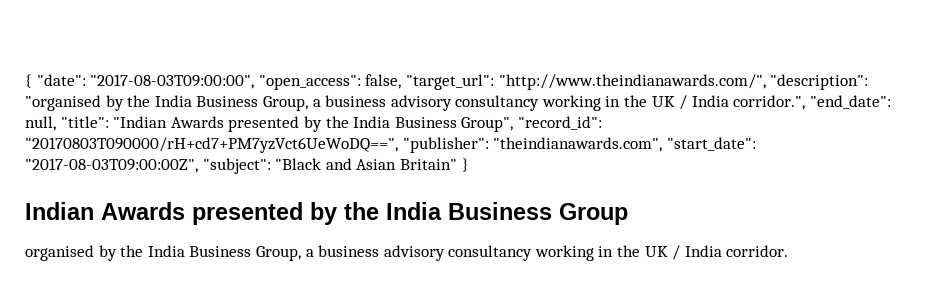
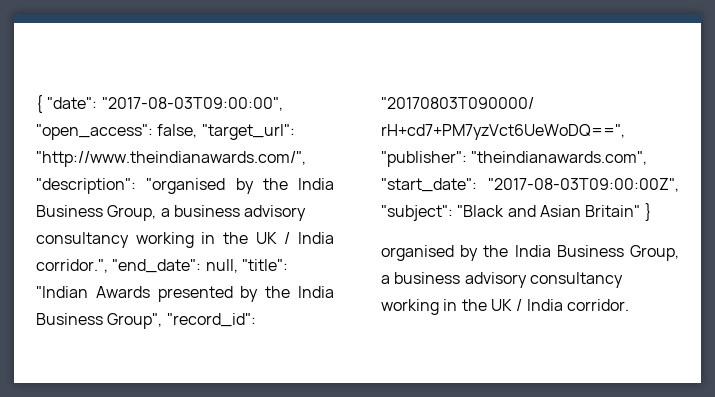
[25,202,628,225] // Indian Awards presented by the India Business Group -> (652, 212) none

